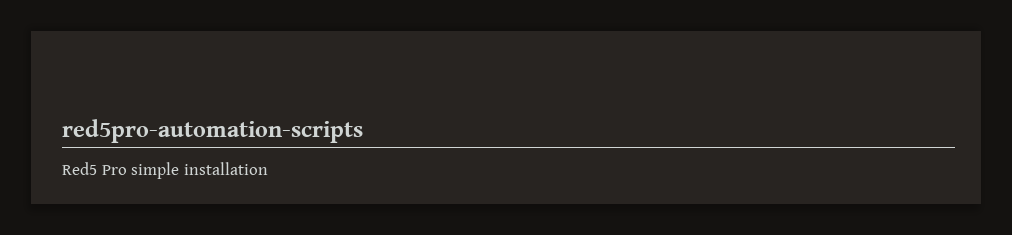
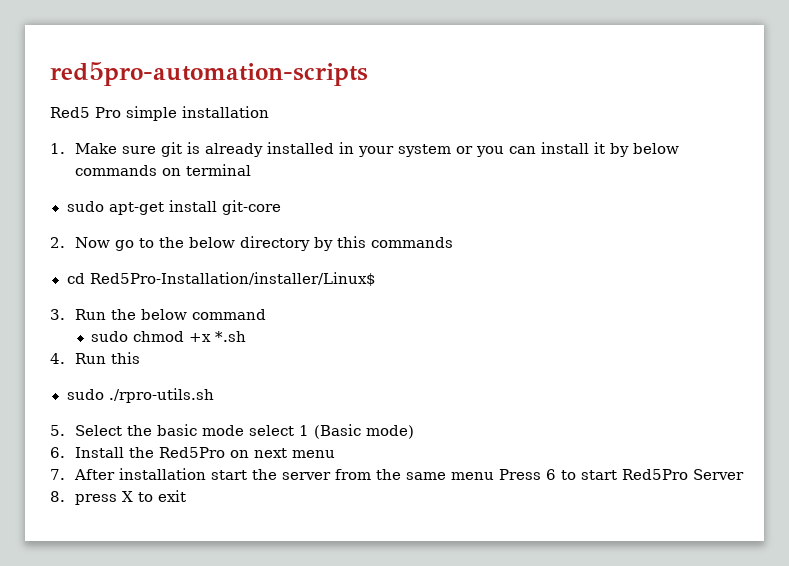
(268, 168) none -> [50,142,679,157] [74,164,251,176] [66,200,281,215] [50,236,453,251] [66,272,376,286] [50,309,266,320] [91,331,247,342] [50,352,140,364] [66,388,214,403] [50,424,414,439] [50,447,335,458] [50,468,744,480] [50,490,186,505] // 1. Make sure git is already installed in your system or you can install it by below commands on terminal // sudo apt-get install git-core // 2. Now go to the below directory by this commands // cd Red5Pro-Installation/installer/Linux$ // 3. Run the below command // sudo chmod +x *.sh // 4. Run this // sudo ./rpro-utils.sh // 5. Select the basic mode select 1 (Basic mode) // 6. Install the Red5Pro on next menu // 7. After installation start the server from the same menu Press 6 to start Red5Pro Server // 8. press X to exit

